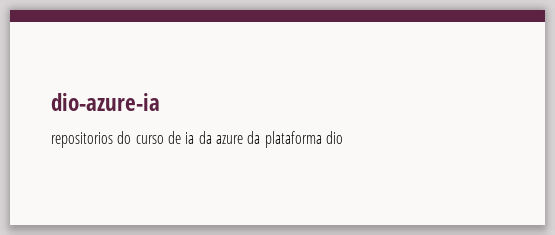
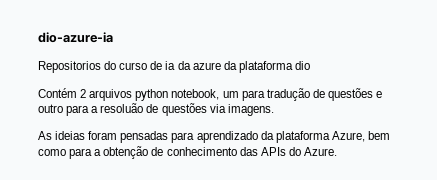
[51,132,113,148] repositorios -> [38,61,101,73] Repositorios
(343, 137) none -> [38,88,383,101] [38,103,274,116] [38,131,390,143] [38,146,337,159] // Contém 2 arquivos python notebook, um para tradução de questões e outro para a resoluão de questões via imagens. // As ideias foram pensadas para aprendizado da plataforma Azure, bem como para a obtenção de conhecimento das APIs do Azure.

